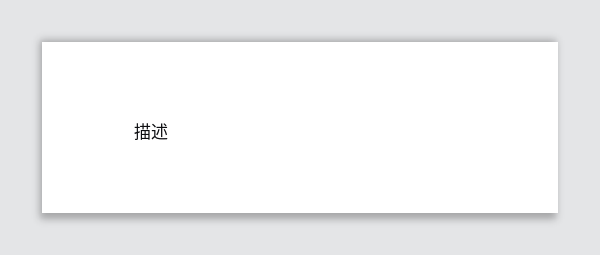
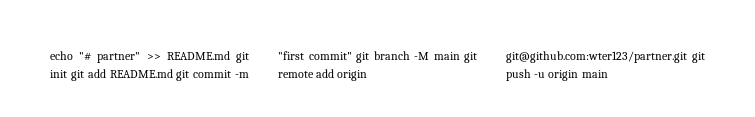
[134,123,168,141] 描述 -> [50,51,249,63] [50,69,249,81] [278,51,477,63] [278,69,368,81] [506,51,705,63] [506,69,608,81] echo "# partner" >> README.md git init git add README.md git commit -m "first commit" git branch -M main git remote add origin git@github.com:wter123/partner.git git push -u origin main

